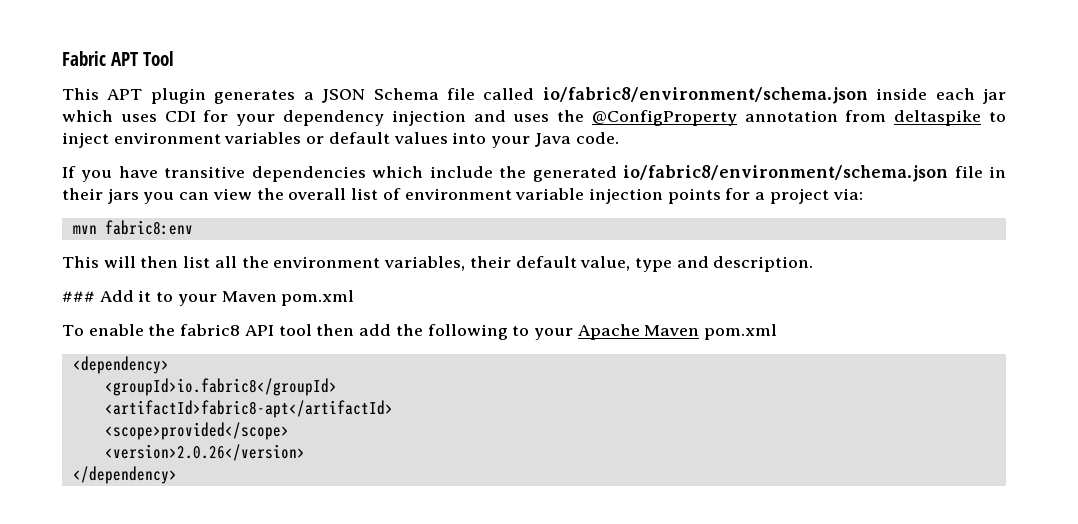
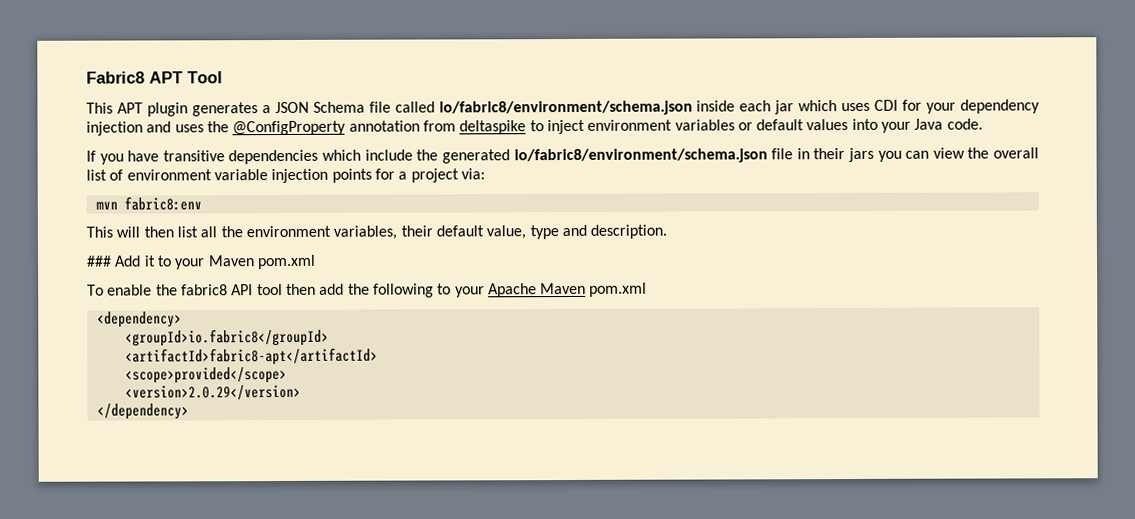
[62,51,106,66] Fabric -> [86,71,145,84] Fabric8
[104,444,305,461] <version>2.0.26</version> -> [124,384,301,401] <version>2.0.29</version>

